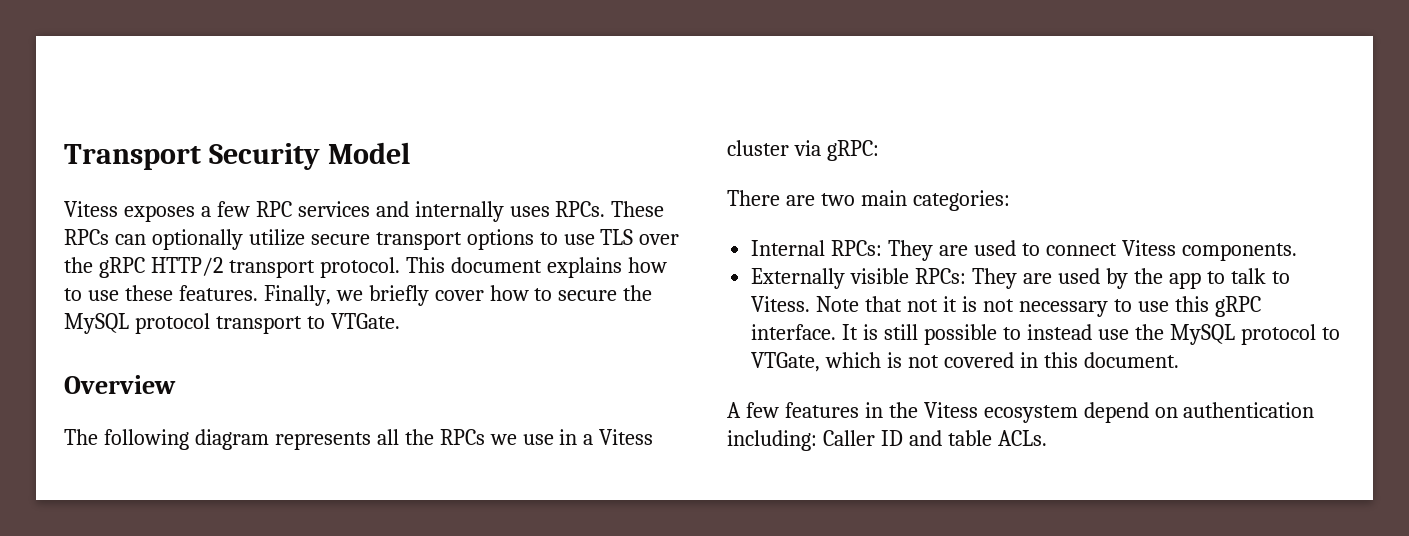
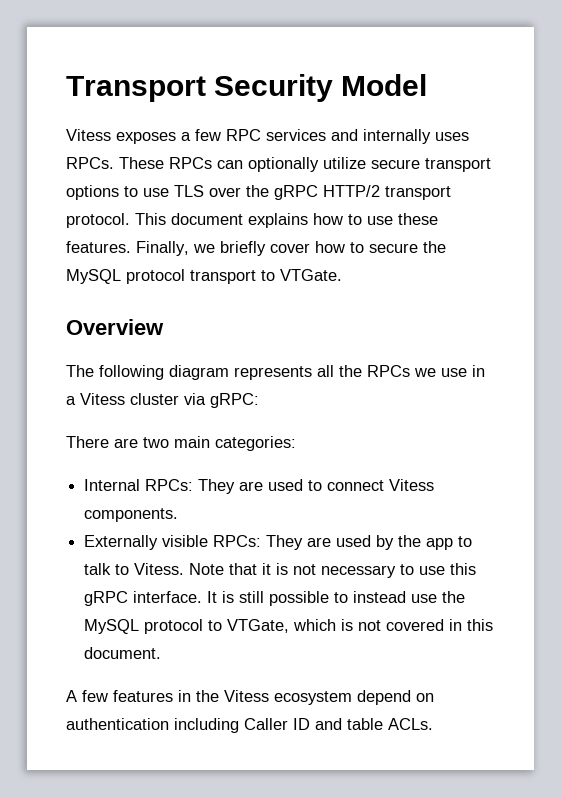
[907,299,939,312] not -> (258, 569) none
[727,430,817,451] including: -> [174,718,239,733] including

